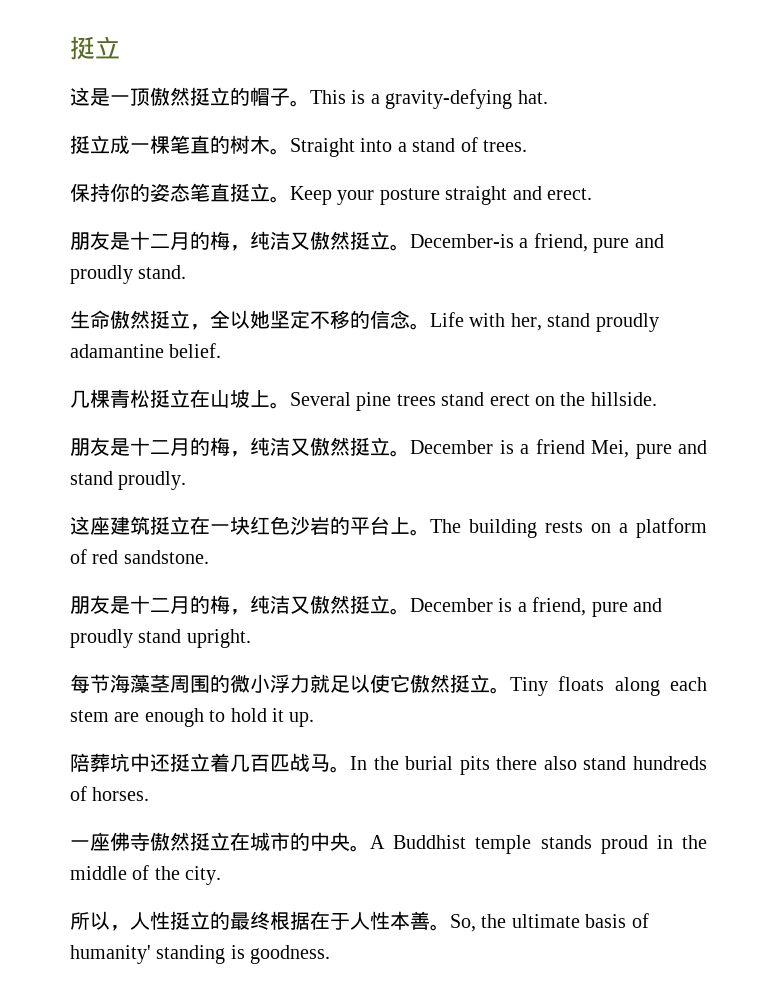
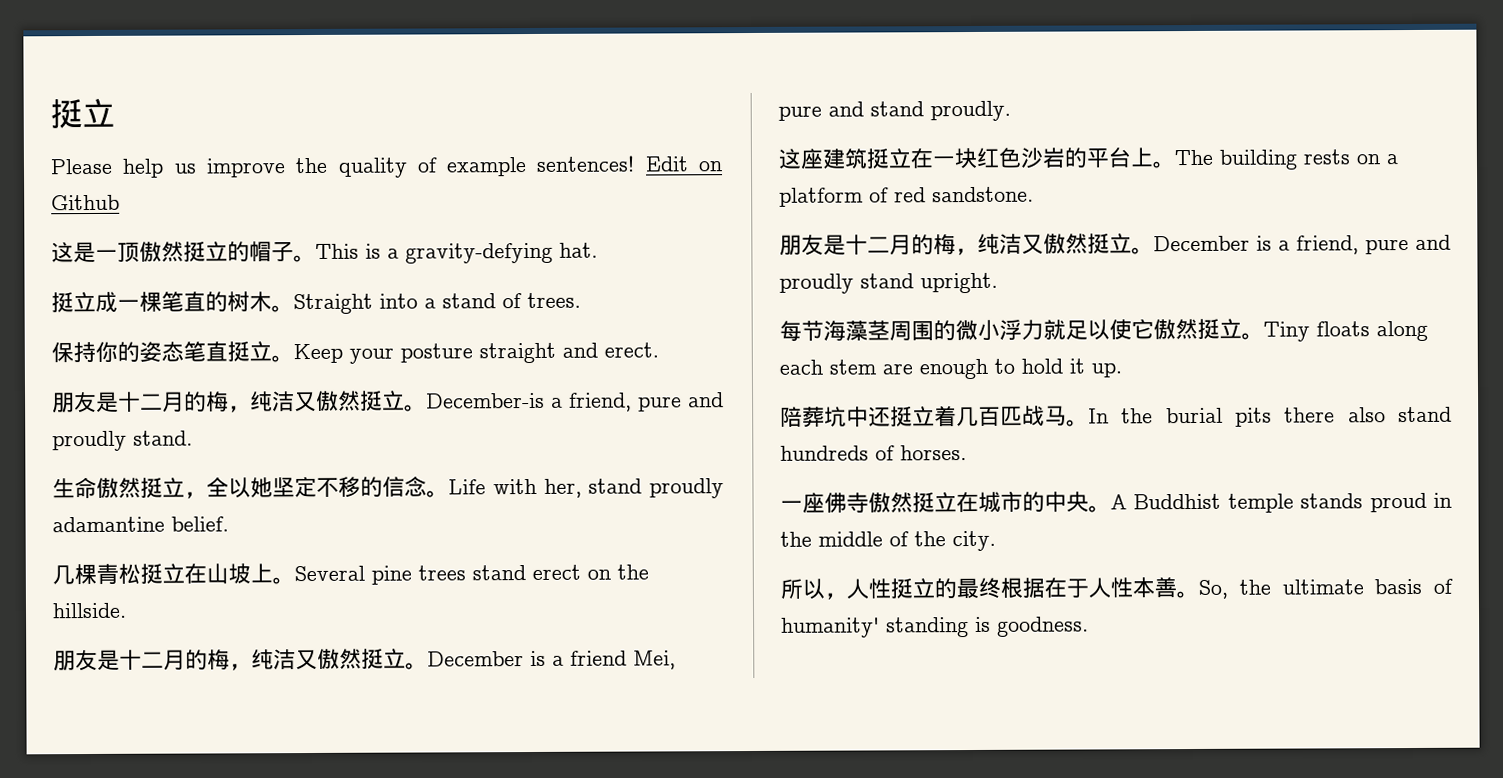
[70,36,120,60] 挺立 -> [50,98,115,129] [50,155,723,178] [51,194,120,211] 挺立 // Please help us improve the quality of example sentences! Edit on Github

